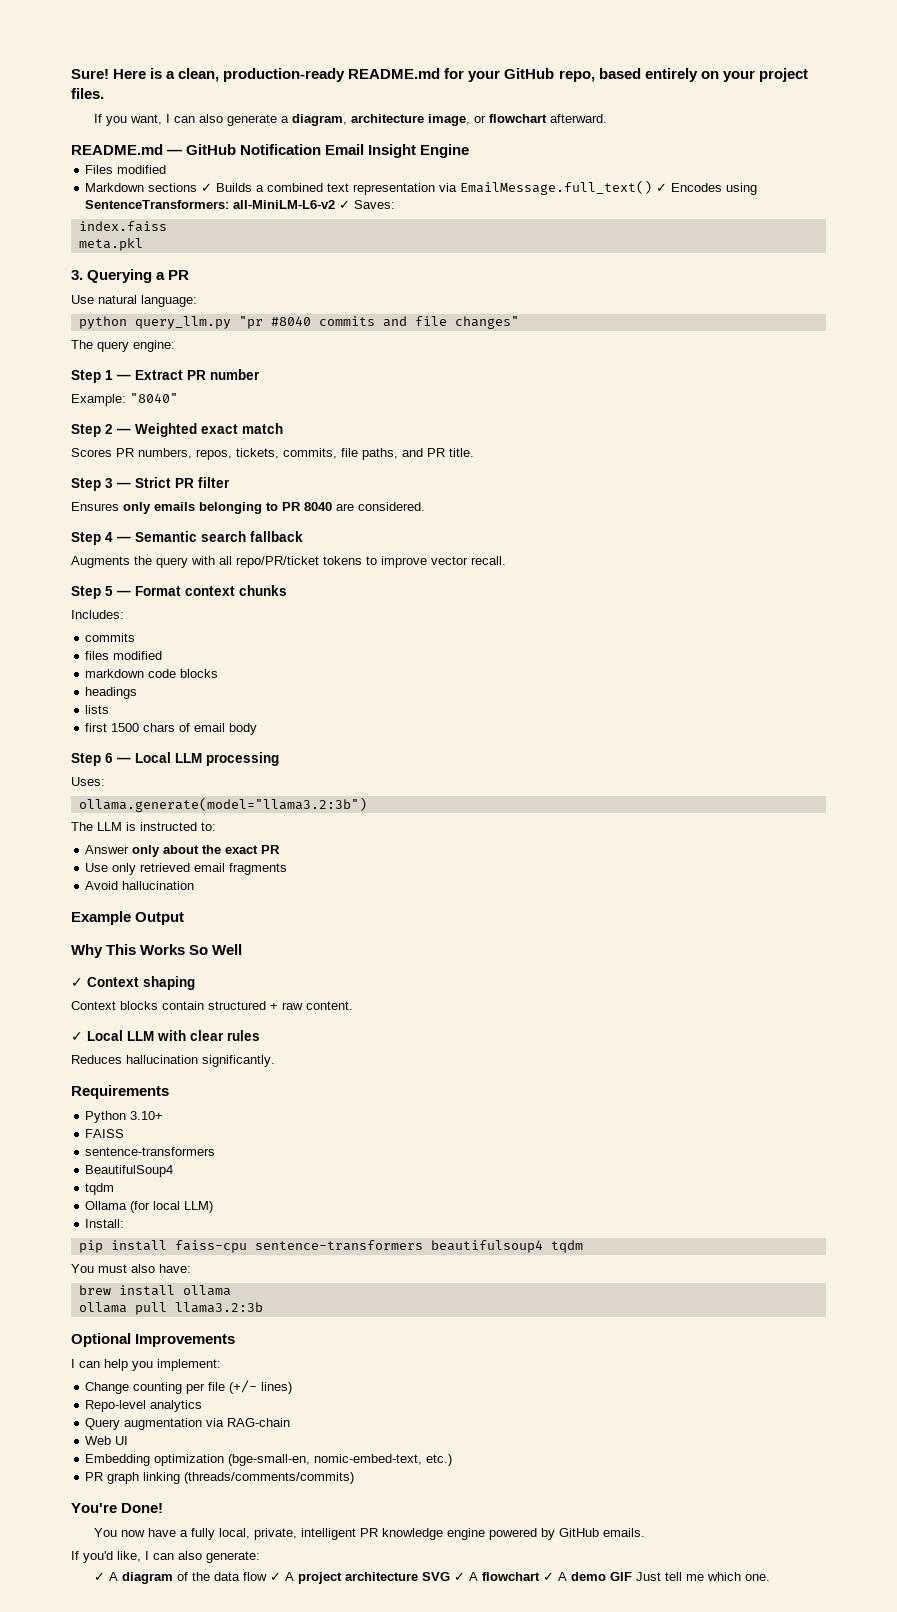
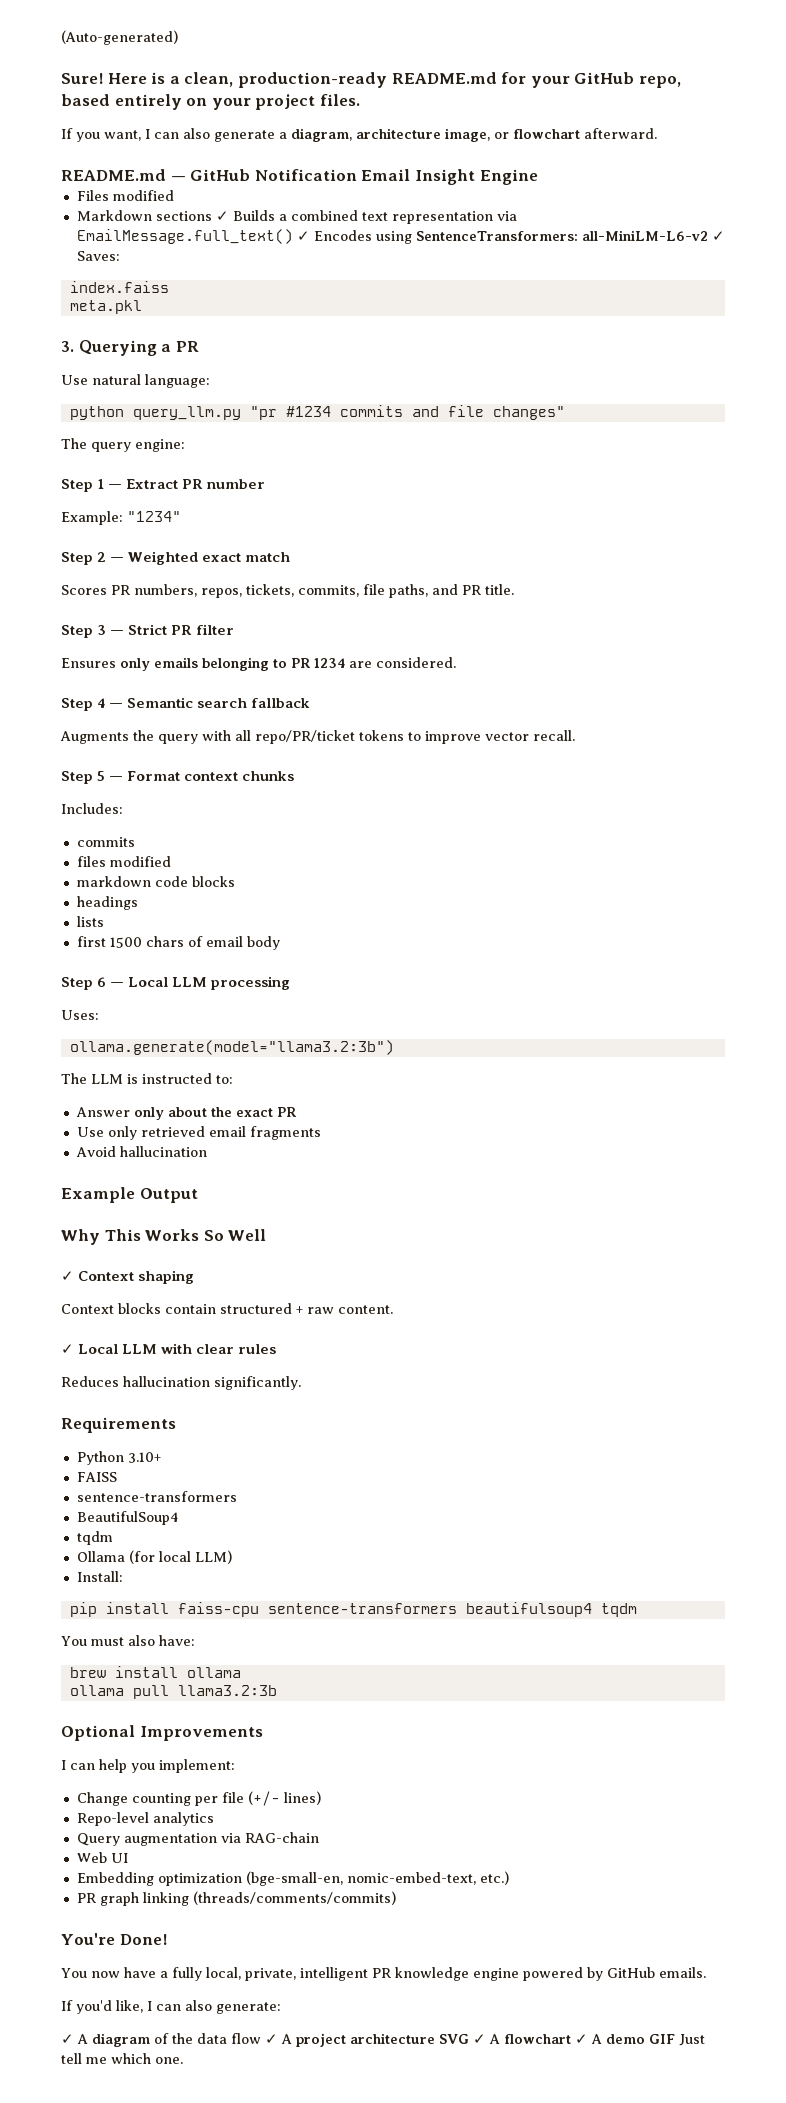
(71, 74) none -> [61,30,178,45] (Auto-generated) //
[270,316,311,326] #8040 -> [285,406,331,417] #1234
[130,393,178,403] "8040" -> [127,511,181,522] "1234"
[304,502,332,511] 8040 -> [314,658,345,668] 1234

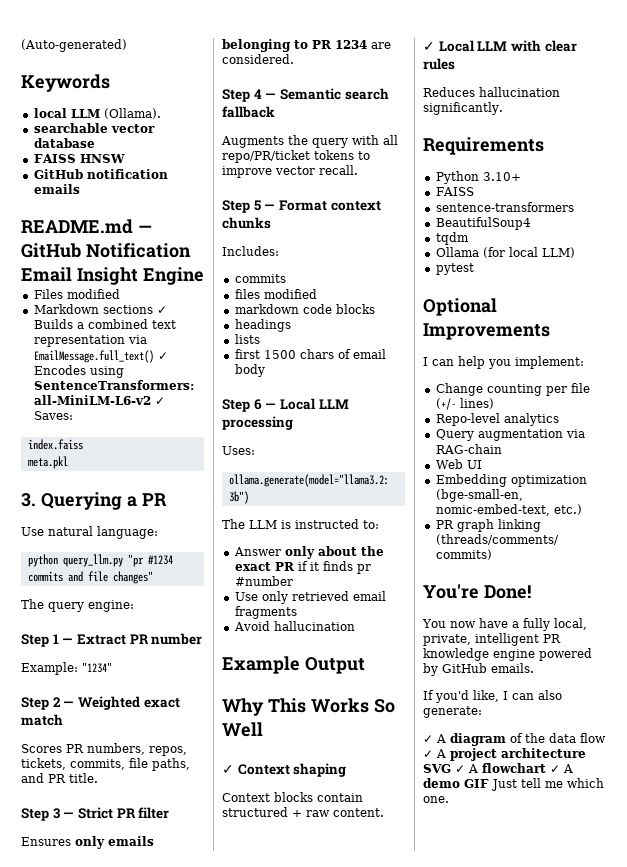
[61,72,681,88] [61,94,360,110] [61,128,657,142] Sure! Here is a clean, production-ready README.md for your GitHub repo, based entirely on your project files. // If you want, I can also generate a diagram, architecture image, or flowchart afterward. -> [21,74,110,92] [33,108,161,119] [33,123,155,133] [33,138,95,148] [33,154,125,163] [33,169,168,179] [33,184,80,194] Keywords // local LLM (Ollama). // searchable vector database // FAISS HNSW // GitHub notification emails
(297, 1112) none -> [297,561,371,574] [234,576,293,586] if it finds pr #number
[76,1571,123,1582] [69,1602,637,1617] [61,1635,195,1646] [69,1666,241,1678] [69,1685,277,1699] Install: // pip install faiss-cpu sentence-transformers beautifulsoup4 tqdm // You must also have: // brew install ollama // ollama pull llama3.2:3b -> [435,263,474,275] pytest

